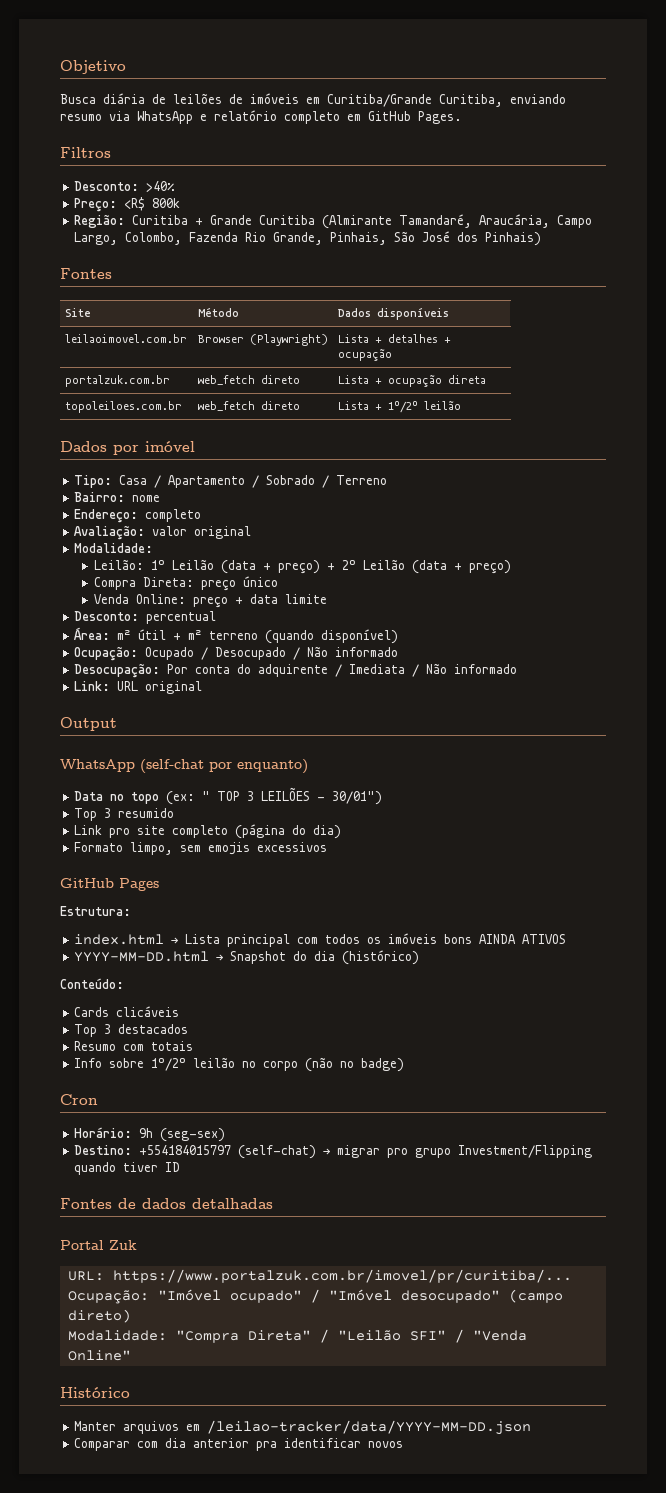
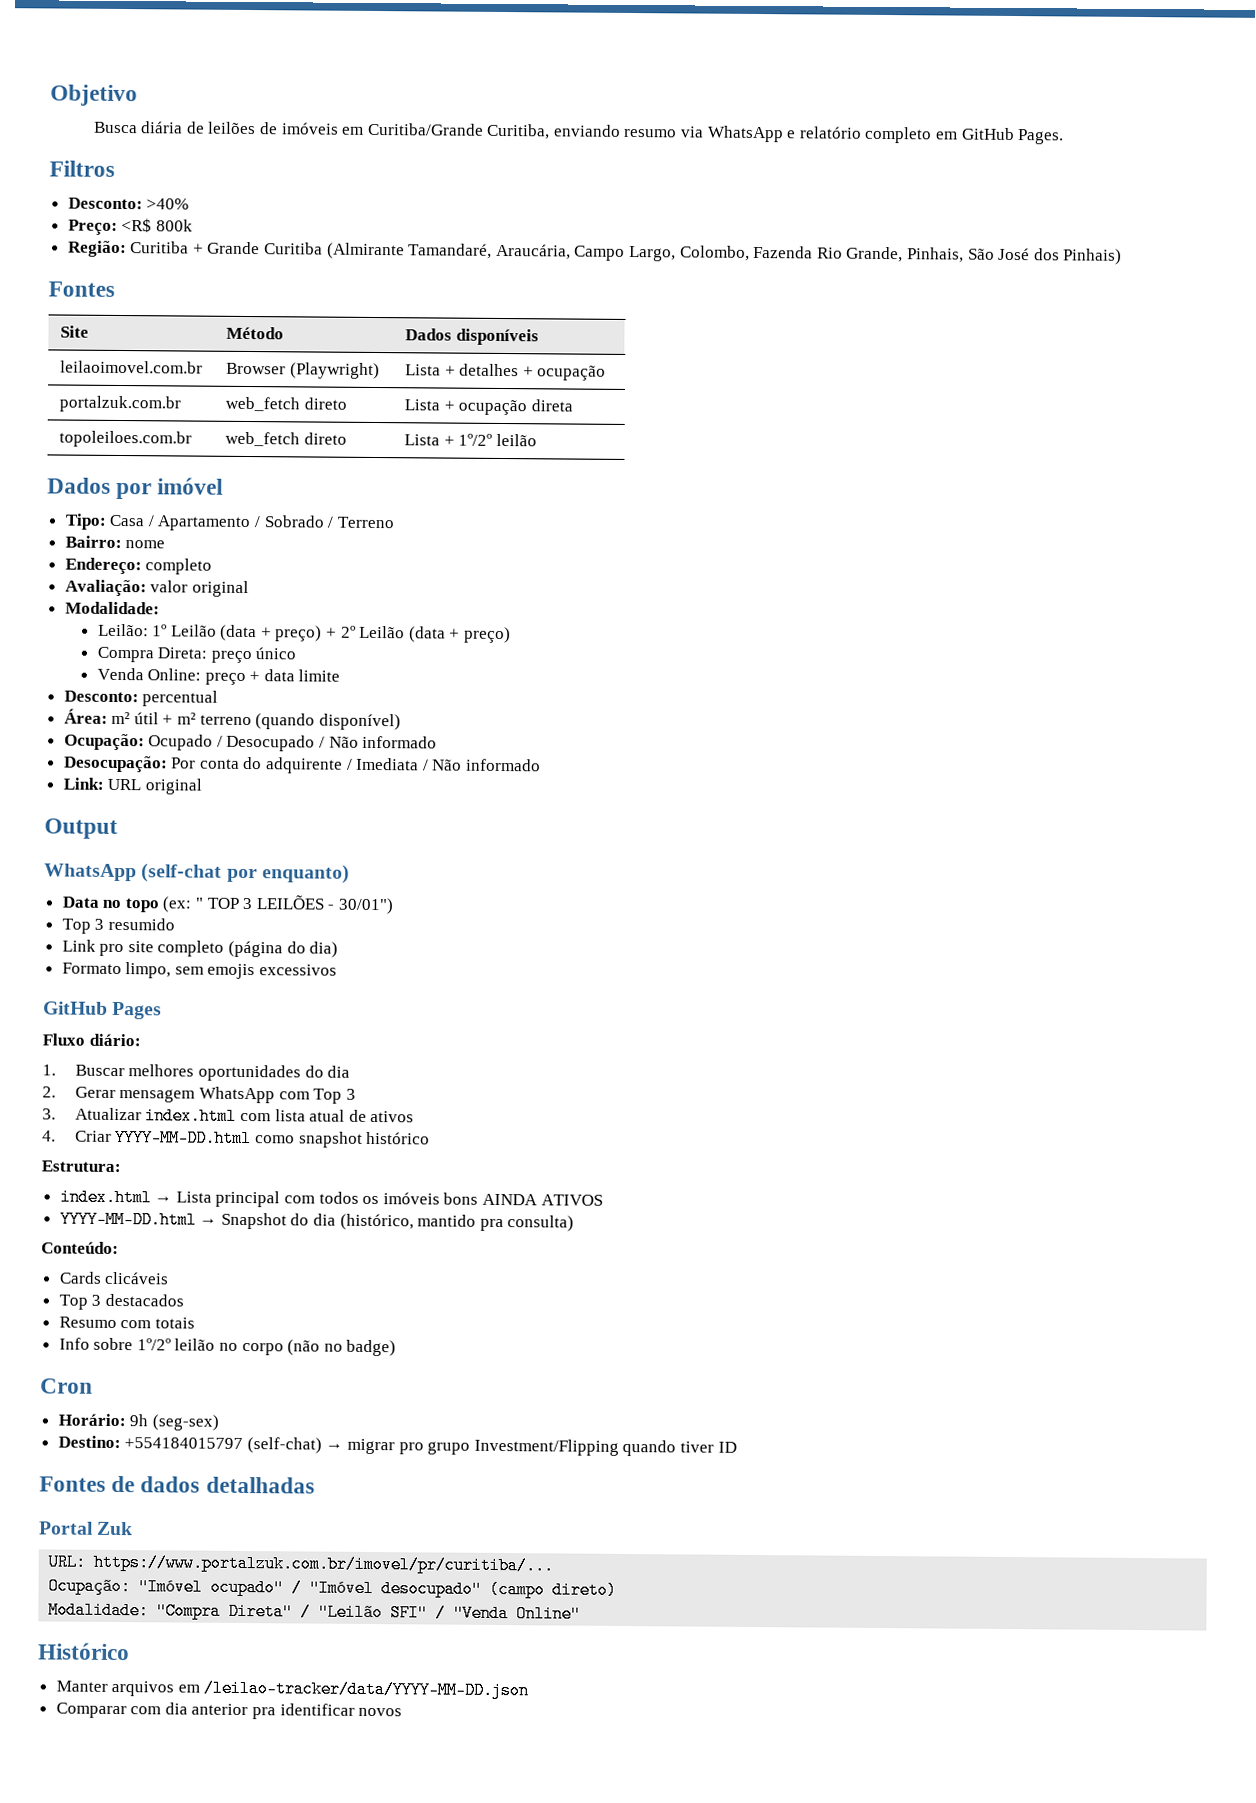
(159, 884) none -> [42,1033,141,1047] [42,1064,351,1082] [42,1086,356,1104] [42,1107,415,1125] [42,1128,431,1148] // Fluxo diário: // 1. Buscar melhores oportunidades do dia // 2. Gerar mensagem WhatsApp com Top 3 // 3. Atualizar index.html com lista atual de ativos // 4. Criar YYYY-MM-DD.html como snapshot histórico
[342,950,420,965] (histórico) -> [339,1213,575,1232] (histórico, mantido pra consulta)

